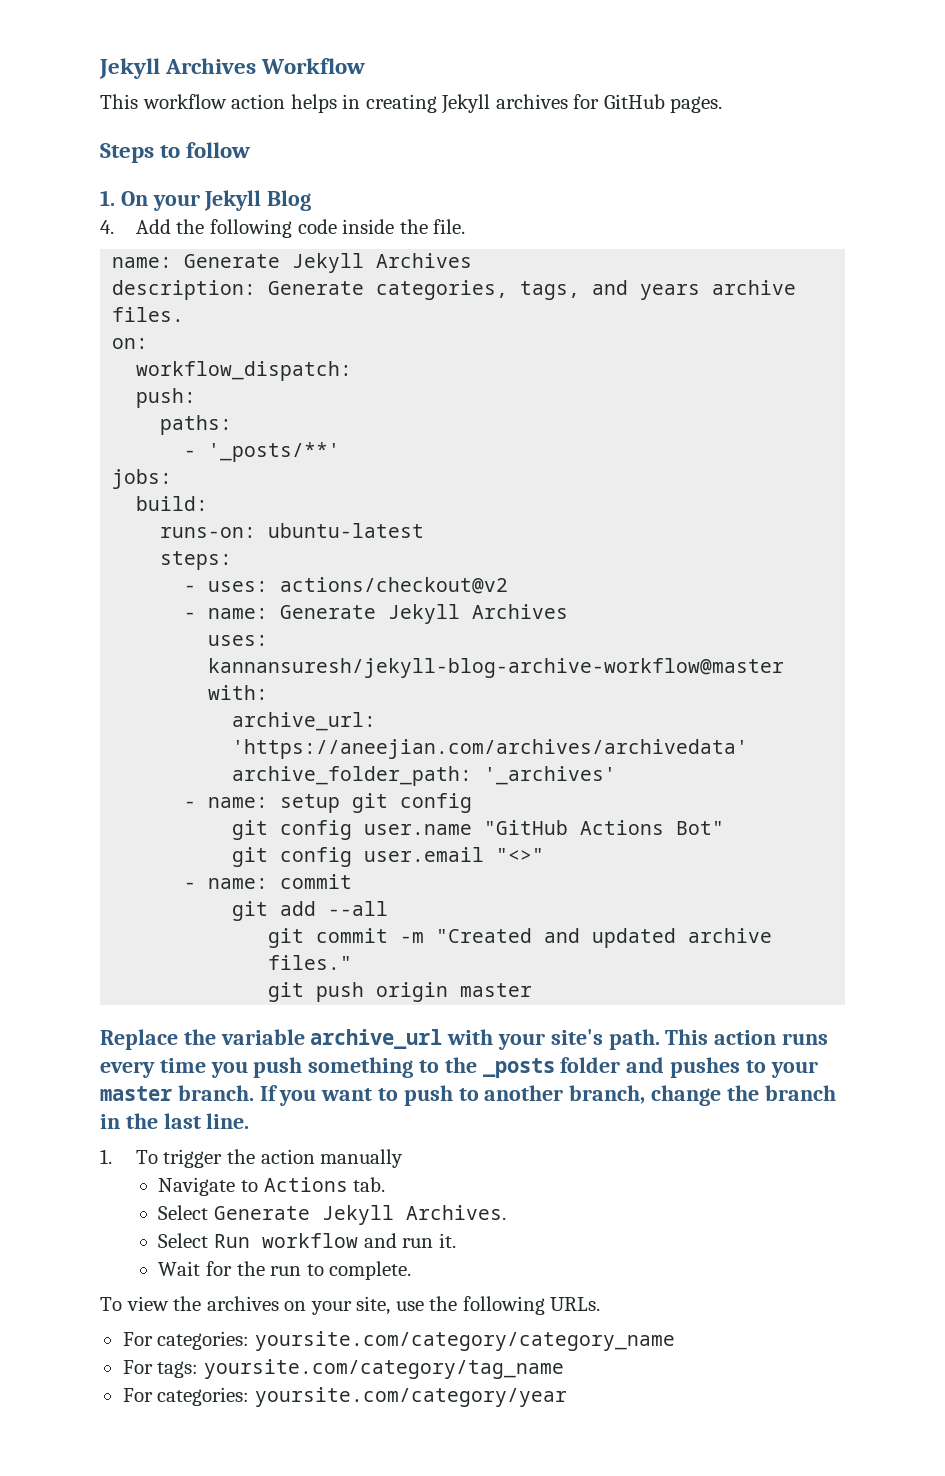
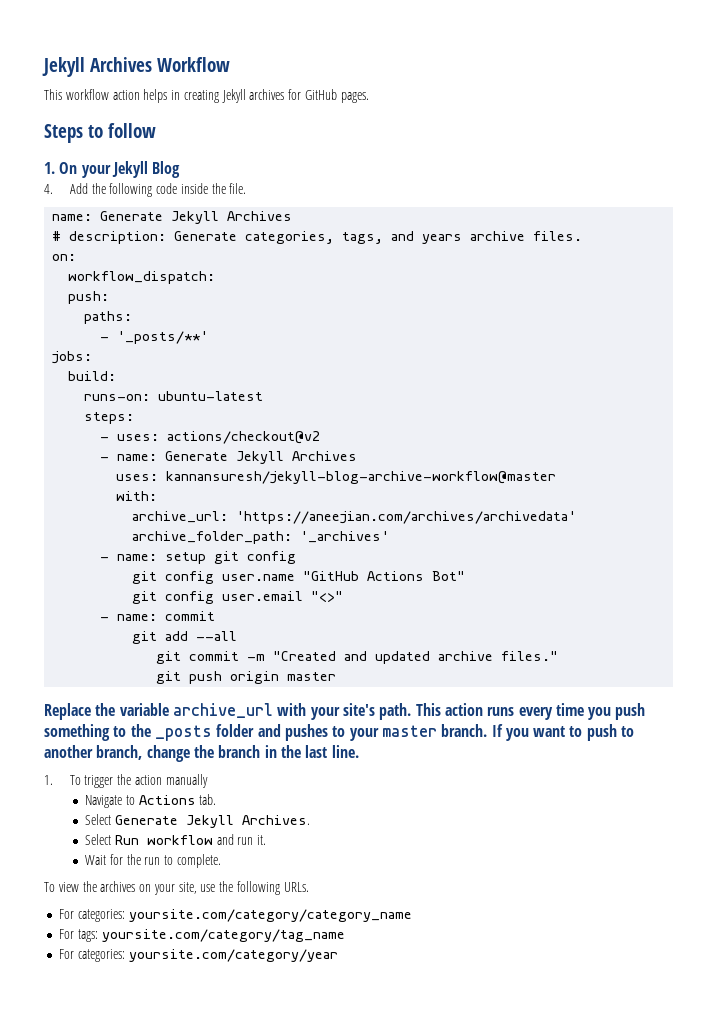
(473, 260) none -> [52,231,62,241] #

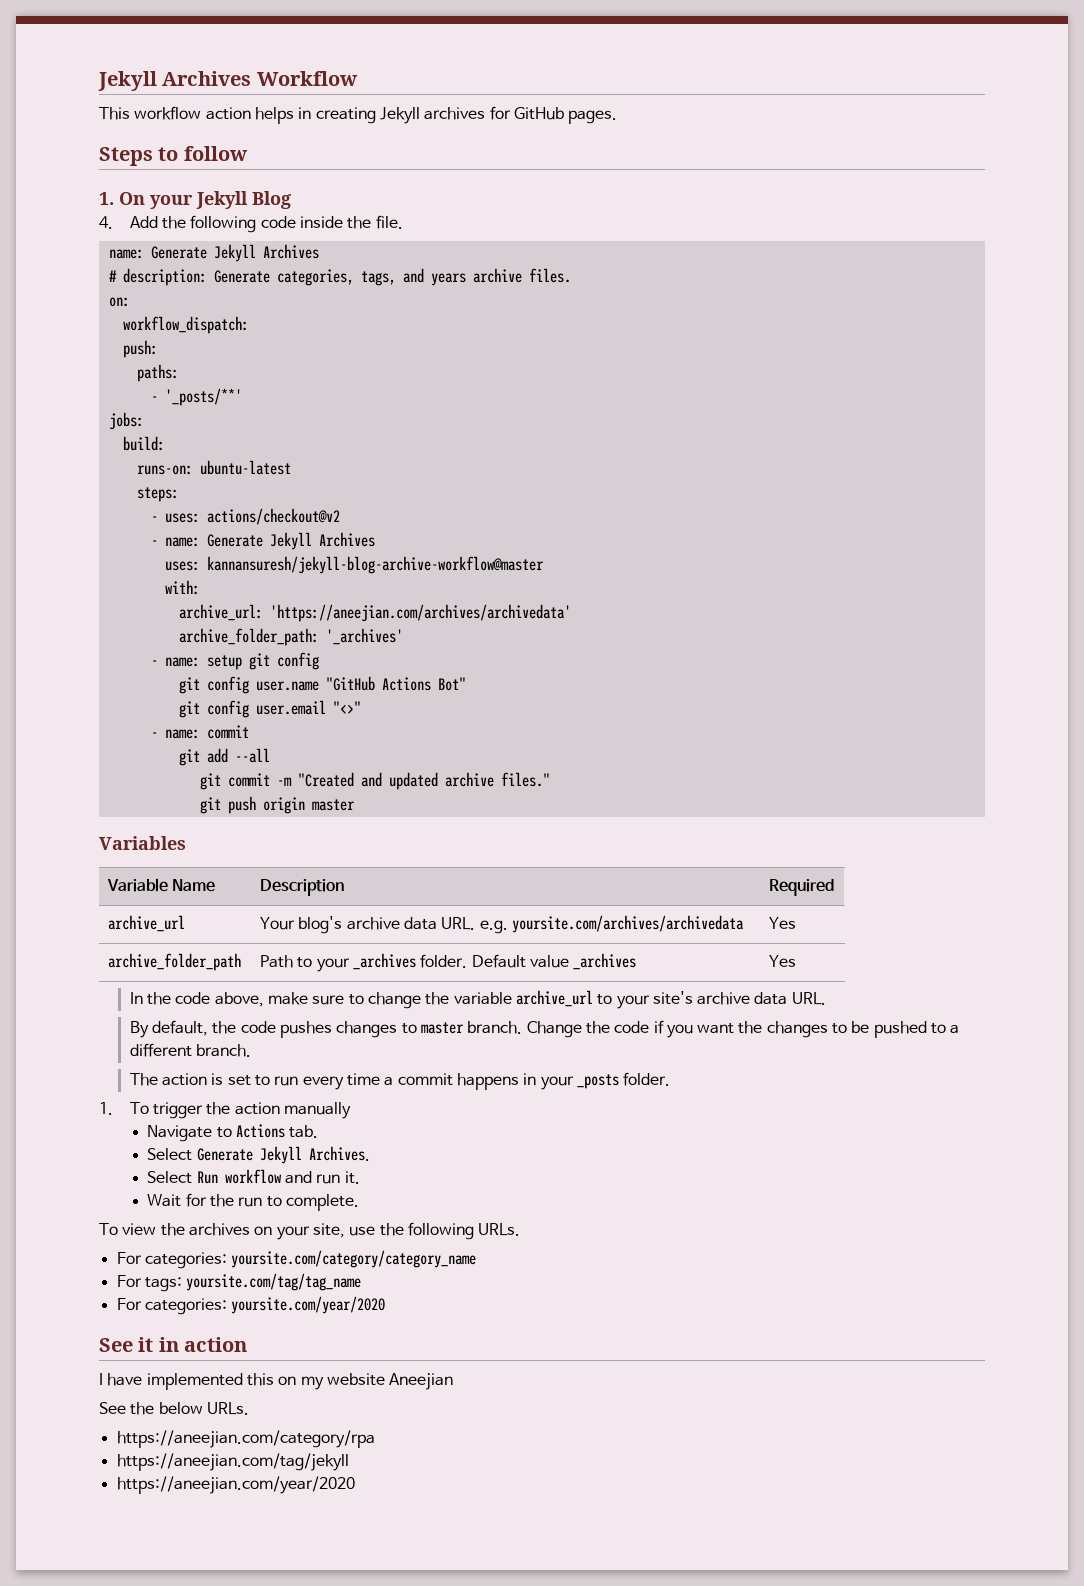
[44,703,91,720] Replace -> [99,836,186,850] [107,878,216,892] [260,879,345,896] [769,879,835,896] [108,915,186,932] [260,915,744,934] [769,917,797,929] [108,953,242,971] [260,953,637,972] [769,955,797,967] [129,992,421,1009] Variables // Variable Name | Description | Required // archive_url | Your blog's archive data URL. e.g. yoursite.com/archives/archivedata | Yes // archive_folder_path | Path to your _archives folder. Default value _archives | Yes // In the code above, make sure to change
[277,703,307,716] with -> [597,994,613,1005] to
[379,703,646,720] [44,724,635,741] [44,745,359,762] path. This action runs every time you push something to the _posts folder and pushes to your master branch. If you want to push to another branch, change the branch in the last line. -> [697,992,826,1005] [129,1020,960,1038] [129,1043,251,1057] [129,1072,671,1090] archive data URL. // By default, the code pushes changes to master branch. Change the code if you want the changes to be pushed to a different branch. // The action is set to run every time a commit happens in your _posts folder.
[101,929,345,942] [59,949,338,962] yoursite.com/category/tag_name // For categories: yoursite.com/category/year -> [186,1273,362,1291] [116,1296,386,1315] [99,1337,248,1352] [99,1373,454,1390] [99,1402,249,1415] [116,1430,375,1448] [116,1453,349,1471] [116,1476,355,1494] yoursite.com/tag/tag_name // For categories: yoursite.com/year/2020 // See it in action // I have implemented this on my website Aneejian // See the below URLs. // https://aneejian.com/category/rpa // https://aneejian.com/tag/jekyll // https://aneejian.com/year/2020

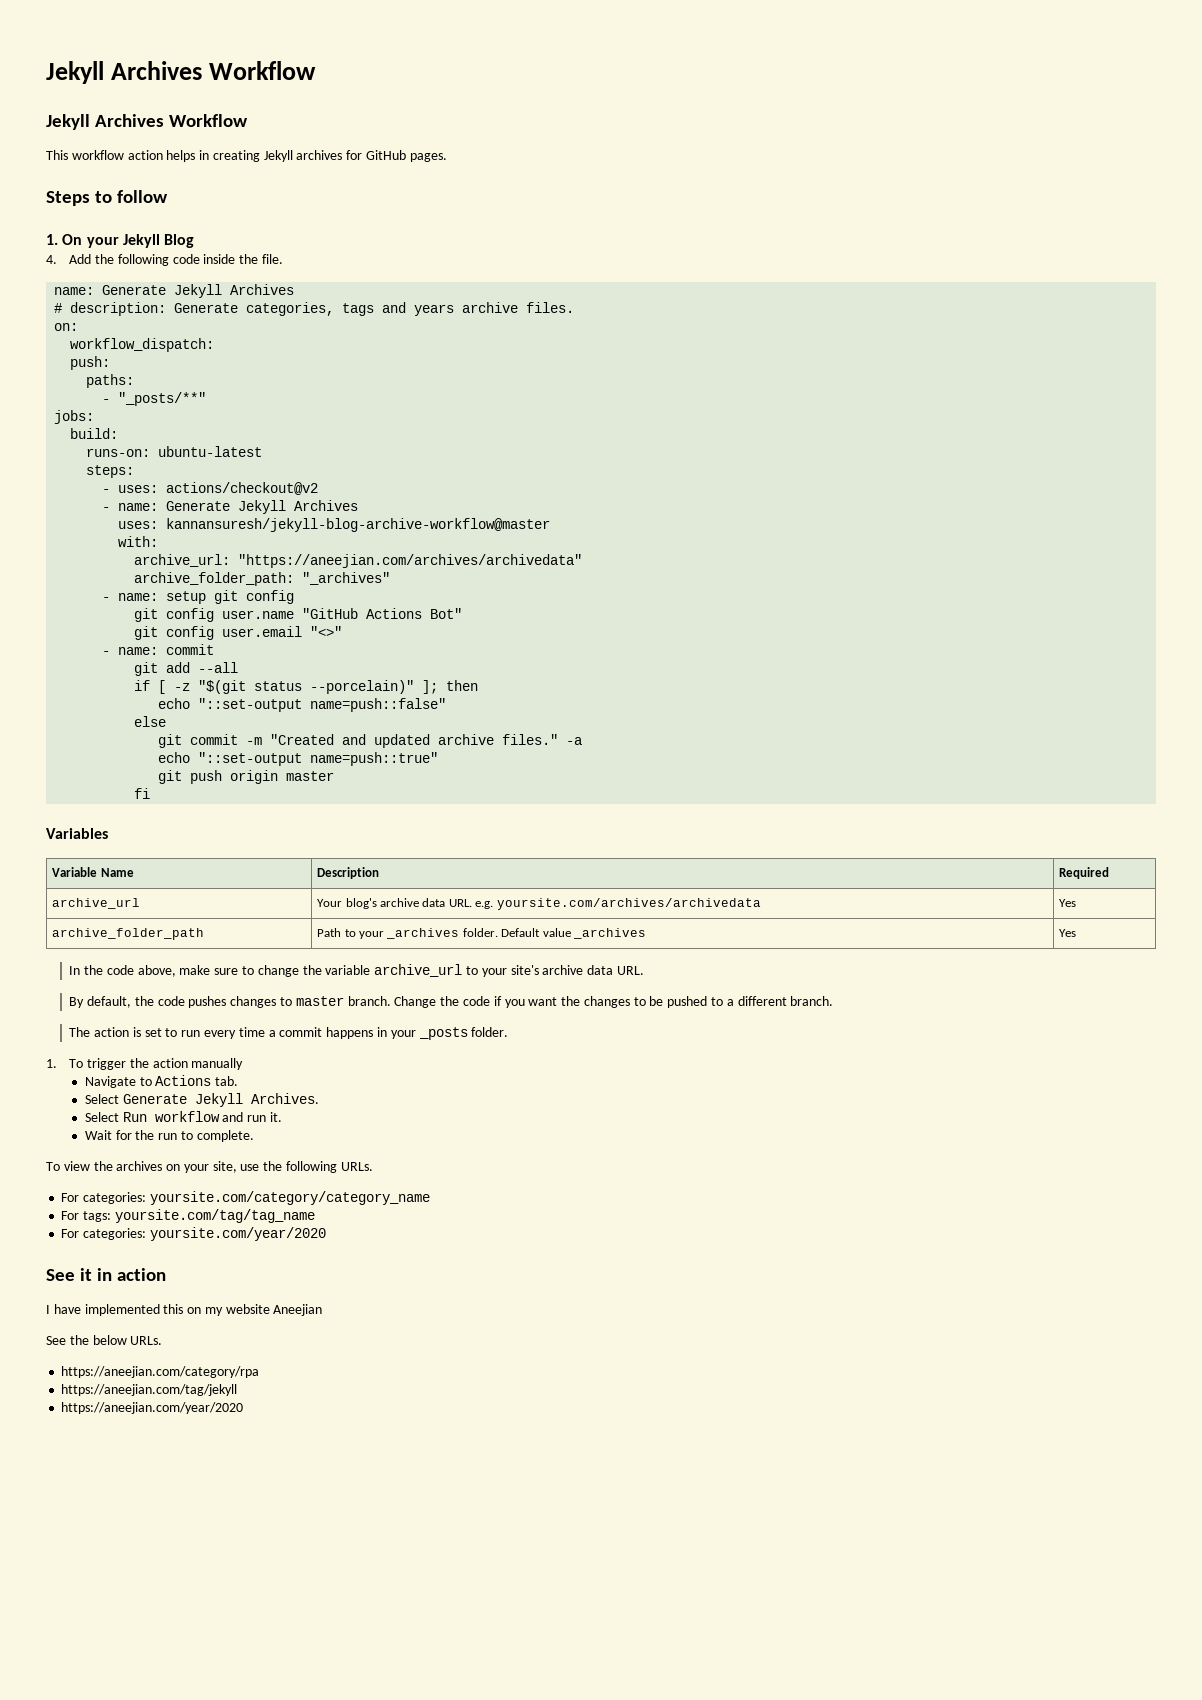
[98,71,358,91] Jekyll Archives Workflow -> [46,61,316,84] [46,114,249,130] Jekyll Archives Workflow // Jekyll Archives Workflow
[360,271,396,286] tags, -> [342,303,375,316] tags
[164,388,242,406] '_posts/**' -> [118,392,207,406] "_posts/**"
[269,604,571,622] 'https://aneejian.com/archives/archivedata' -> [238,554,583,568] "https://aneejian.com/archives/archivedata"
[325,628,403,645] '_archives' -> [302,572,391,585] "_archives"
(270, 755) none -> [134,680,479,694] [158,698,447,712] [134,716,167,727] // if [ -z "$(git status --porcelain)" ]; then // echo "::set-output name=push::false" // else
(550, 779) none -> [566,737,583,745] [158,752,439,766] -a // echo "::set-output name=push::true"
(355, 805) none -> [134,788,151,799] // fi

